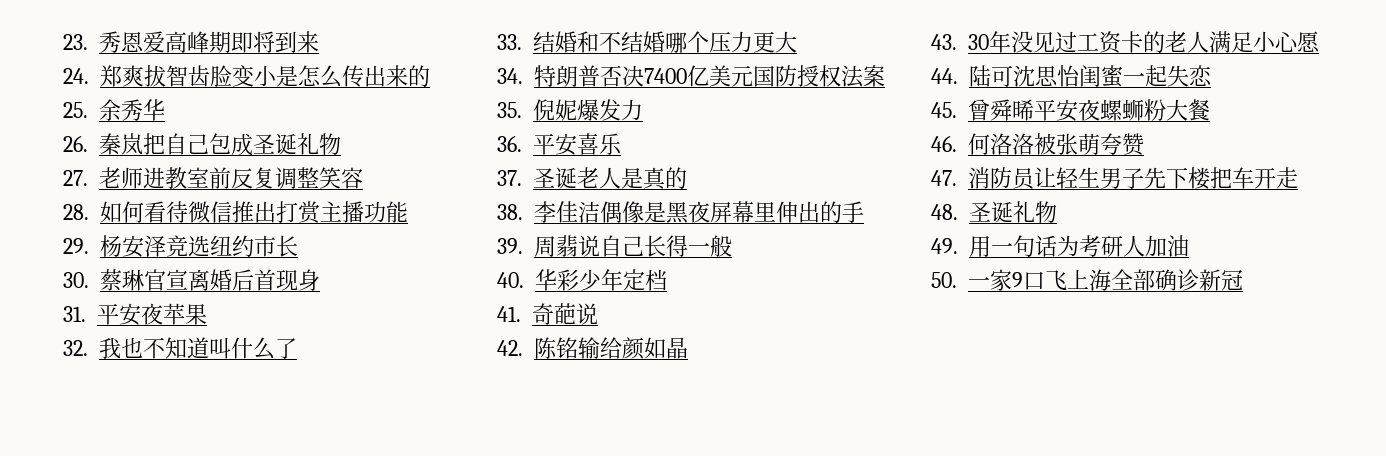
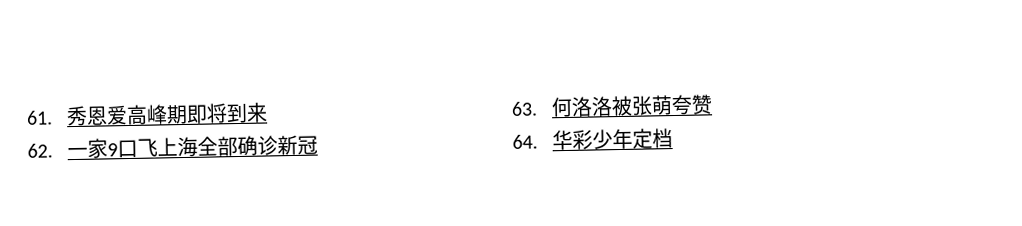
[63,34,88,50] 23. -> [26,110,53,125] 61.
[63,65,430,88] [63,99,165,121] [63,133,341,156] [63,167,363,189] [63,201,408,224] [63,235,298,258] [63,269,320,291] [63,303,207,326] [63,337,297,360] [497,31,797,53] [497,65,885,88] [497,99,643,121] [497,133,622,156] [497,167,687,190] [497,201,864,224] [497,235,732,257] [497,269,667,291] [497,303,598,325] [497,337,688,360] [931,31,1320,54] [931,65,1212,88] [931,99,1210,122] [931,133,1145,156] [931,167,1298,190] [931,201,1057,223] [931,235,1189,257] [931,272,957,288] 24.郑爽拔智齿脸变小是怎么传出来的 // 25.余秀华 // 26.秦岚把自己包成圣诞礼物 // 27.老师进教室前反复调整笑容 // 28.如何看待微信推出打赏主播功能 // 29.杨安泽竞选纽约市长 // 30.蔡琳官宣离婚后首现身 // 31.平安夜苹果 // 32.我也不知道叫什么了 // 33.结婚和不结婚哪个压力更大 // 34.特朗普否决7400亿美元国防授权法案 // 35.倪妮爆发力 // 36.平安喜乐 // 37.圣诞老人是真的 // 38.李佳洁偶像是黑夜屏幕里伸出的手 // 39.周翡说自己长得一般 // 40.华彩少年定档 // 41.奇葩说 // 42.陈铭输给颜如晶 // 43. 30年没见过工资卡的老人满足小心愿 // 44.陆可沈思怡闺蜜一起失恋 // 45.曾舜晞平安夜螺蛳粉大餐 // 46.何洛洛被张萌夸赞 // 47.消防员让轻生男子先下楼把车开走 // 48.圣诞礼物 // 49.用一句话为考研人加油 // 50. -> [27,143,53,158] 62.
(1243, 280) none -> [511,94,713,118] [512,128,673,151] // 63.何洛洛被张萌夸赞 // 64.华彩少年定档

